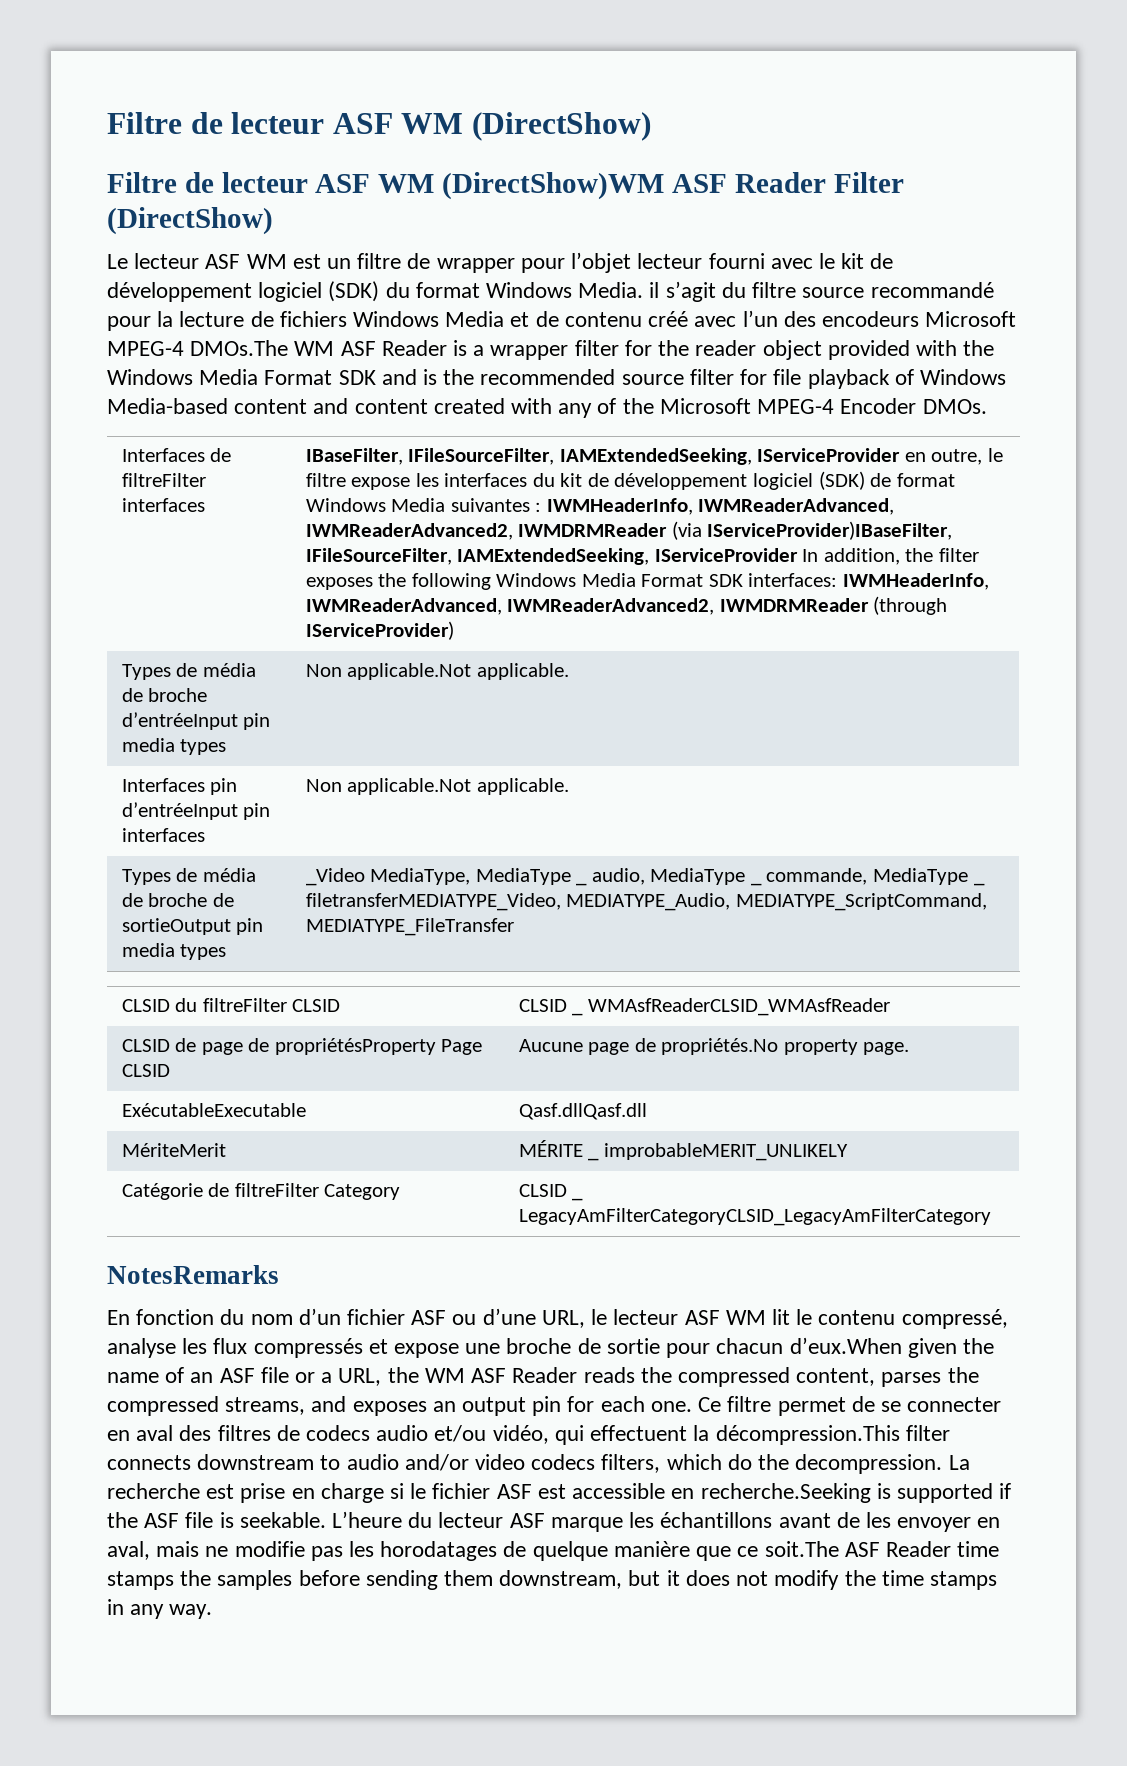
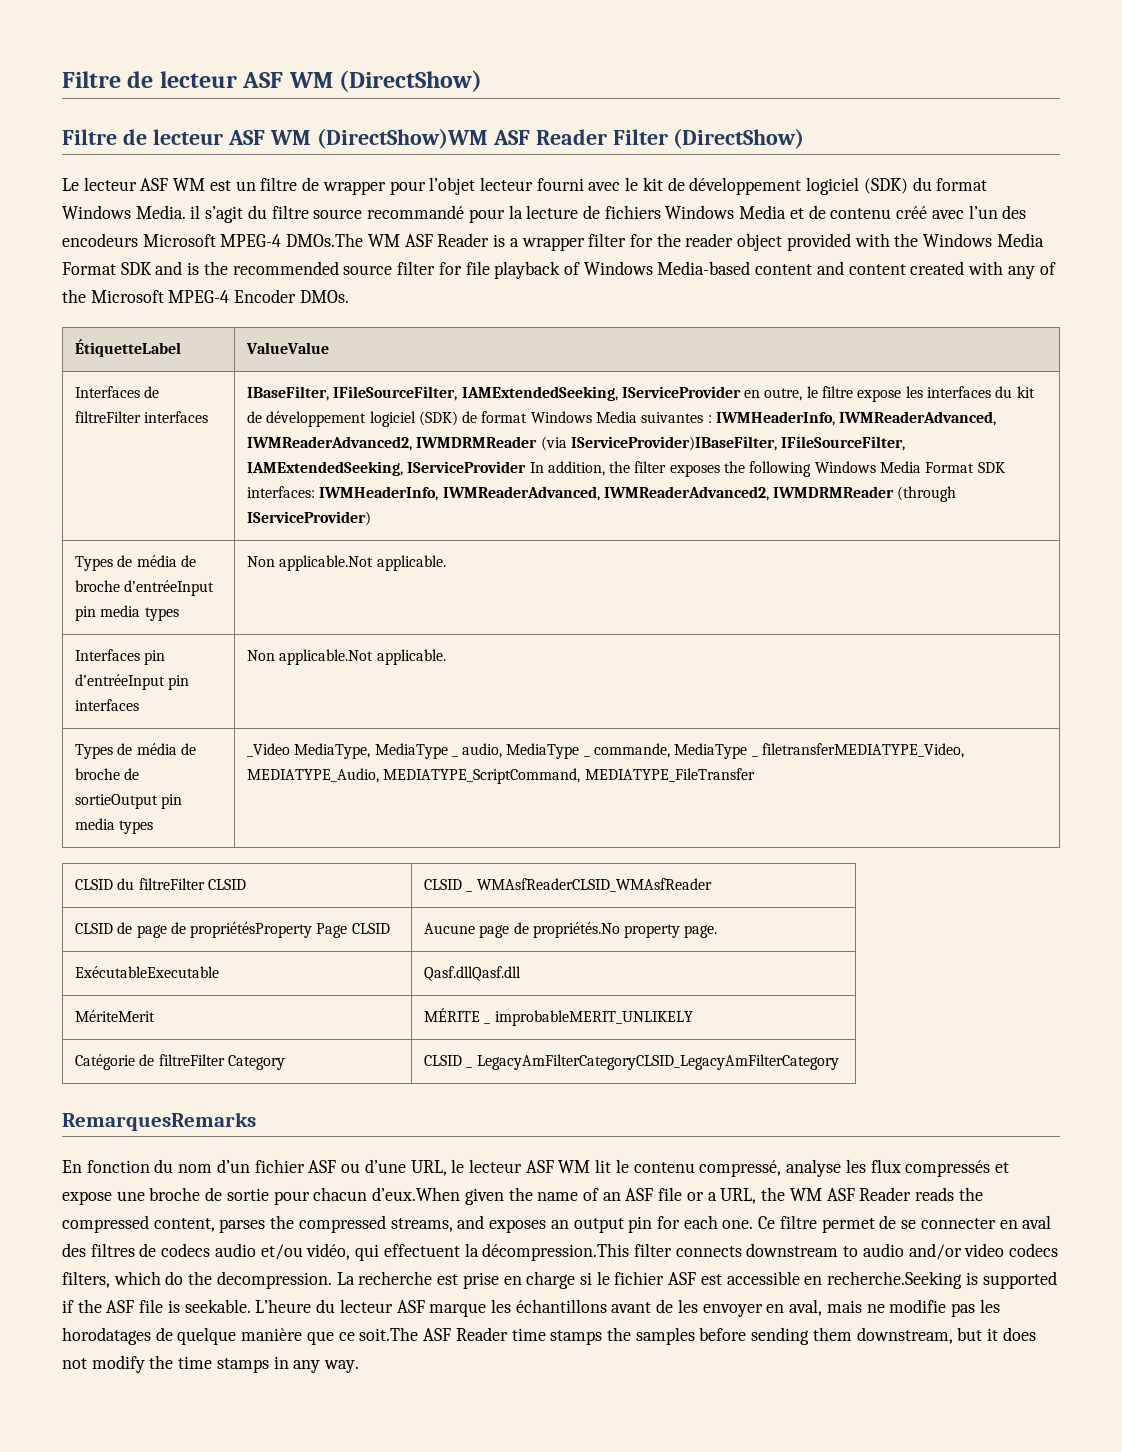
(987, 406) none -> [74,339,181,357] [245,342,329,354] // ÉtiquetteLabel | ValueValue
[107,1265,279,1284] NotesRemarks -> [62,1112,256,1131] RemarquesRemarks

